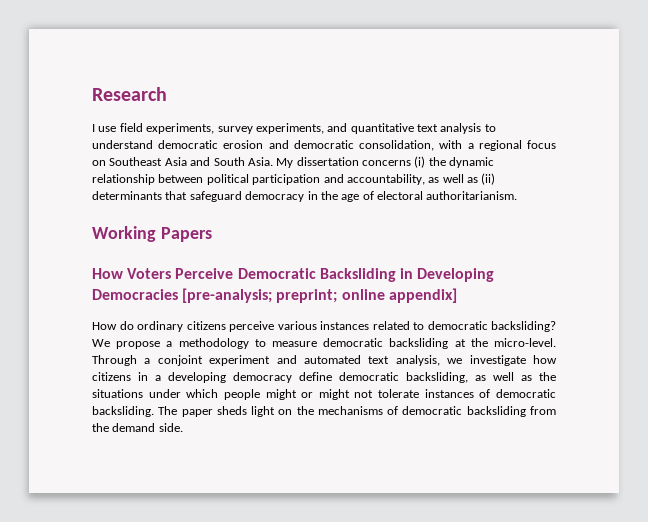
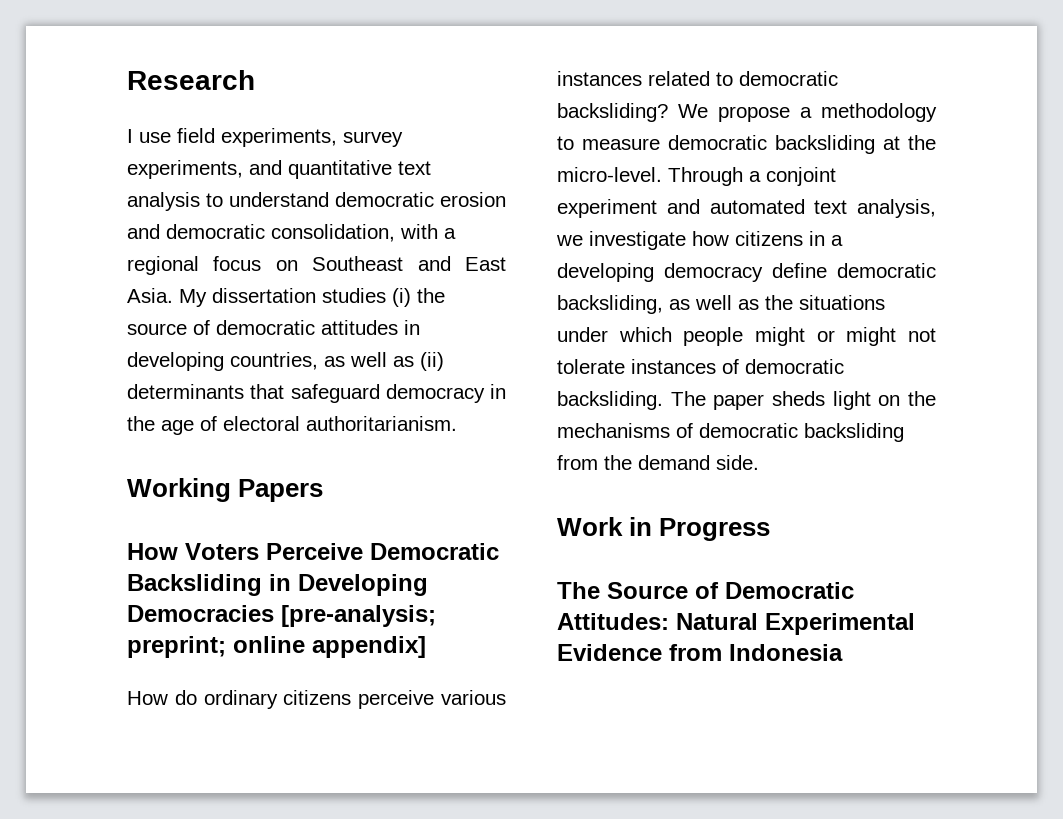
[164,157,245,166] Asia and South -> [417,256,506,271] and East
[362,160,411,166] concerns -> [322,288,386,303] studies
[449,157,495,168] [92,174,425,185] dynamic relationship between political participation and accountability, -> [127,320,420,335] [127,352,318,371] source of democratic attitudes in developing countries,
(183, 427) none -> [557,517,771,541] [557,582,854,599] [557,613,915,635] [557,644,843,661] // Work in Progress // The Source of Democratic Attitudes: Natural Experimental Evidence from Indonesia

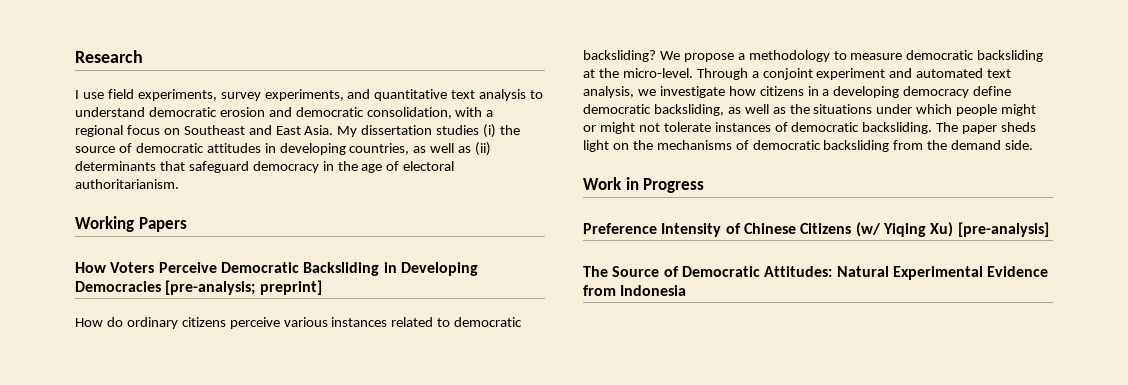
[127,636,426,658] preprint; online appendix] -> [259,280,322,295] preprint]
(771, 529) none -> [583,222,1049,237] // Preference Intensity of Chinese Citizens (w/ Yiqing Xu) [pre-analysis]

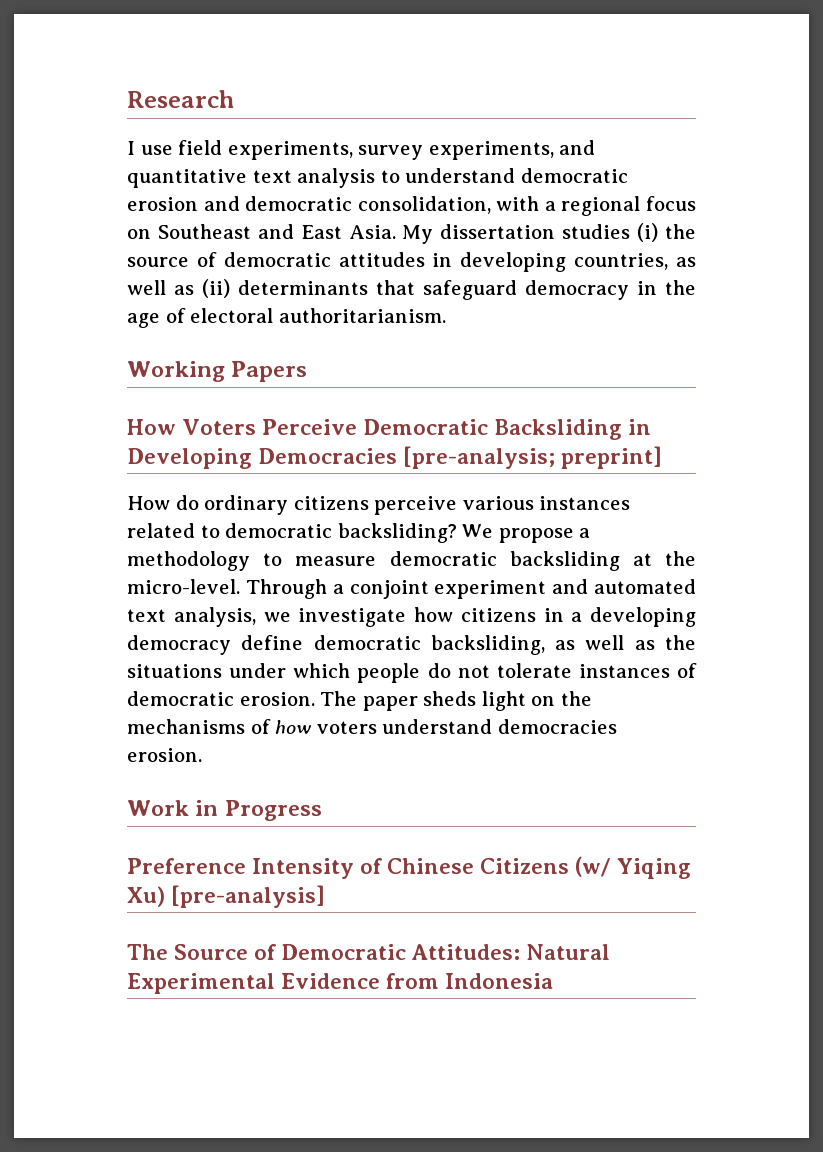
[1001,104,1037,116] [583,122,635,134] might or might -> [427,663,451,678] do
[862,122,933,134] backsliding. -> [239,692,315,706] erosion.
[752,140,1034,152] democratic backsliding from the demand side. -> [275,719,617,734] [127,748,202,762] how voters understand democracies erosion.

